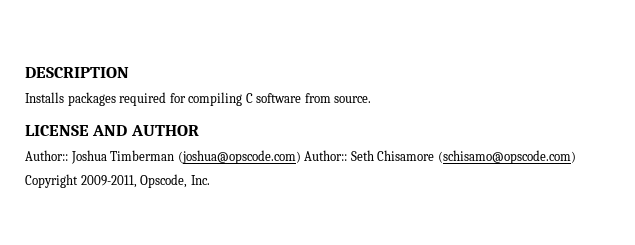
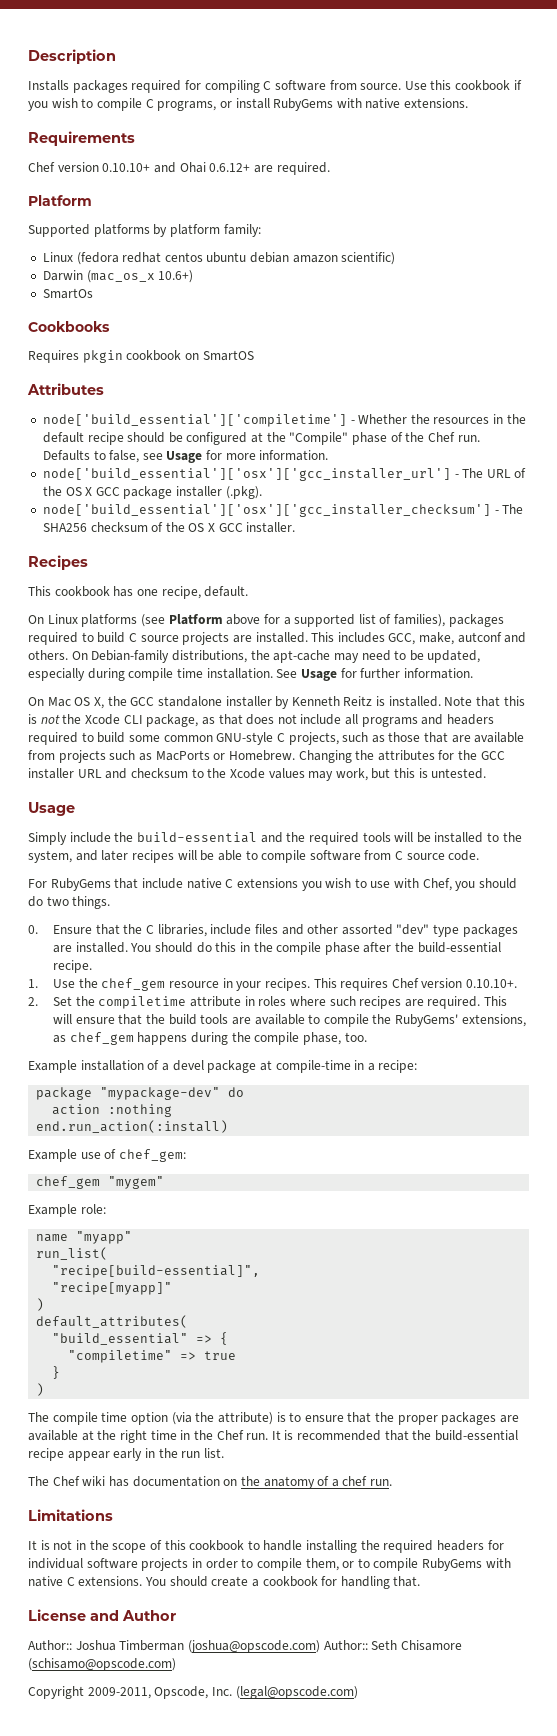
[25,67,129,78] DESCRIPTION -> [28,49,116,64] Description
[25,125,199,136] // LICENSE AND AUTHOR -> [404,80,522,91] [28,98,469,111] [28,131,135,146] [28,162,330,175] [28,195,92,206] [28,224,261,237] [42,252,396,265] [42,270,194,283] [42,288,93,299] [28,321,110,332] [28,350,254,363] [27,383,104,395] [42,414,526,427] [42,432,480,445] [42,450,329,463] [42,468,527,481] [42,486,262,499] [42,504,524,517] [42,522,296,533] [28,555,88,570] [28,586,249,599] [28,614,504,627] [28,632,527,645] [28,650,481,663] [28,668,473,681] [28,696,525,709] [28,714,495,727] [28,732,525,745] [28,750,505,763] [28,768,487,781] [28,802,75,816] [28,832,522,845] [28,850,480,863] [28,878,518,891] [28,896,111,909] [28,924,518,937] [53,942,501,955] [53,960,93,973] [28,978,518,991] [28,996,508,1009] [53,1014,526,1027] [53,1032,367,1045] [28,1060,418,1073] [36,1087,245,1100] [52,1104,173,1117] [36,1120,229,1133] [28,1149,186,1162] [36,1176,165,1189] [28,1204,106,1217] [36,1231,133,1244] [36,1247,109,1260] [52,1265,261,1278] [52,1282,173,1295] [36,1298,45,1311] [36,1315,189,1328] [52,1332,229,1345] [68,1350,237,1363] [52,1366,61,1379] [36,1383,45,1396] [28,1412,520,1425] [28,1430,519,1443] [28,1448,224,1461] [28,1476,393,1489] [28,1509,113,1521] [28,1540,504,1553] [28,1558,511,1571] [28,1576,421,1589] [28,1609,176,1621] Use this cookbook if you wish to compile C programs, or install RubyGems with native extensions. // Requirements // Chef version 0.10.10+ and Ohai 0.6.12+ are required. // Platform // Supported platforms by platform family: // Linux (fedora redhat centos ubuntu debian amazon scientific) // Darwin (mac_os_x 10.6+) // SmartOs // Cookbooks // Requires pkgin cookbook on SmartOS // Attributes // node['build_essential']['compiletime'] - Whether the resources in the default recipe should be configured at the "Compile" phase of the Chef run. Defaults to false, see Usage for more information. // node['build_essential']['osx']['gcc_installer_url'] - The URL of the OS X GCC package installer (.pkg). // node['build_essential']['osx']['gcc_installer_checksum'] - The SHA256 checksum of the OS X GCC installer. // Recipes // This cookbook has one recipe, default. // On Linux platforms (see Platform above for a supported list of families), packages required to build C source projects are installed. This includes GCC, make, autconf and others. On Debian-family distributions, the apt-cache may need to be updated, especially during compile time installation. See Usage for further information. // On Mac OS X, the GCC standalone installer by Kenneth Reitz is installed. Note that this is not the Xcode CLI package, as that does not include all programs and headers required to build some common GNU-style C projects, such as those that are available from projects such as MacPorts or Homebrew. Changing the attributes for the GCC installer URL and checksum to the Xcode values may work, but this is untested. // Usage // Simply include the build-essential and the required tools will be installed to the system, and later recipes will be able to compile software from C source code. // For RubyGems that include native C extensions you wish to use with Chef, you should do two things. // 0. Ensure that the C libraries, include files and other assorted "dev" type packages are installed. You should do this in the compile phase after the build-essential recipe. // 1. Use the chef_gem resource in your recipes. This requires Chef version 0.10.10+. // 2. Set the compiletime attribute in roles where such recipes are required. This will ensure that the build tools are available to compile the RubyGems' extensions, as chef_gem happens during the compile phase, too. // Example installation of a devel package at compile-time in a recipe: // package "mypackage-dev" do // action :nothing // end.run_action(:install) // Example use of chef_gem: // chef_gem "mygem" // Example role: // name "myapp" // run_list( // "recipe[build-essential]", // "recipe[myapp]" // ) // default_attributes( // "build_essential" => { // "compiletime" => true // } // ) // The compile time option (via the attribute) is to ensure that the proper packages are available at the right time in the Chef run. It is recommended that the build-essential recipe appear early in the run list. // The Chef wiki has documentation on the anatomy of a chef run. // Limitations // It is not in the scope of this cookbook to handle installing the required headers for individual software projects in order to compile them, or to compile RubyGems with native C extensions. You should create a cookbook for handling that. // License and Author
(210, 180) none -> [235,1686,358,1699] (legal@opscode.com)

